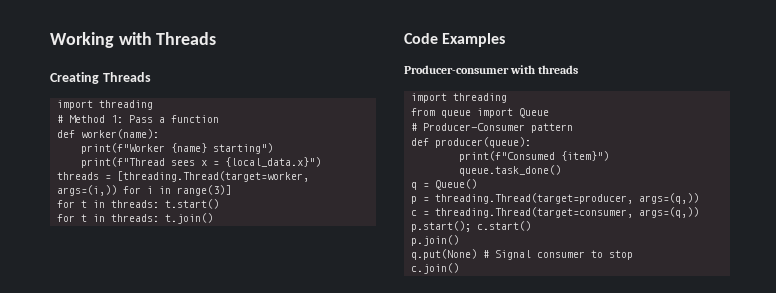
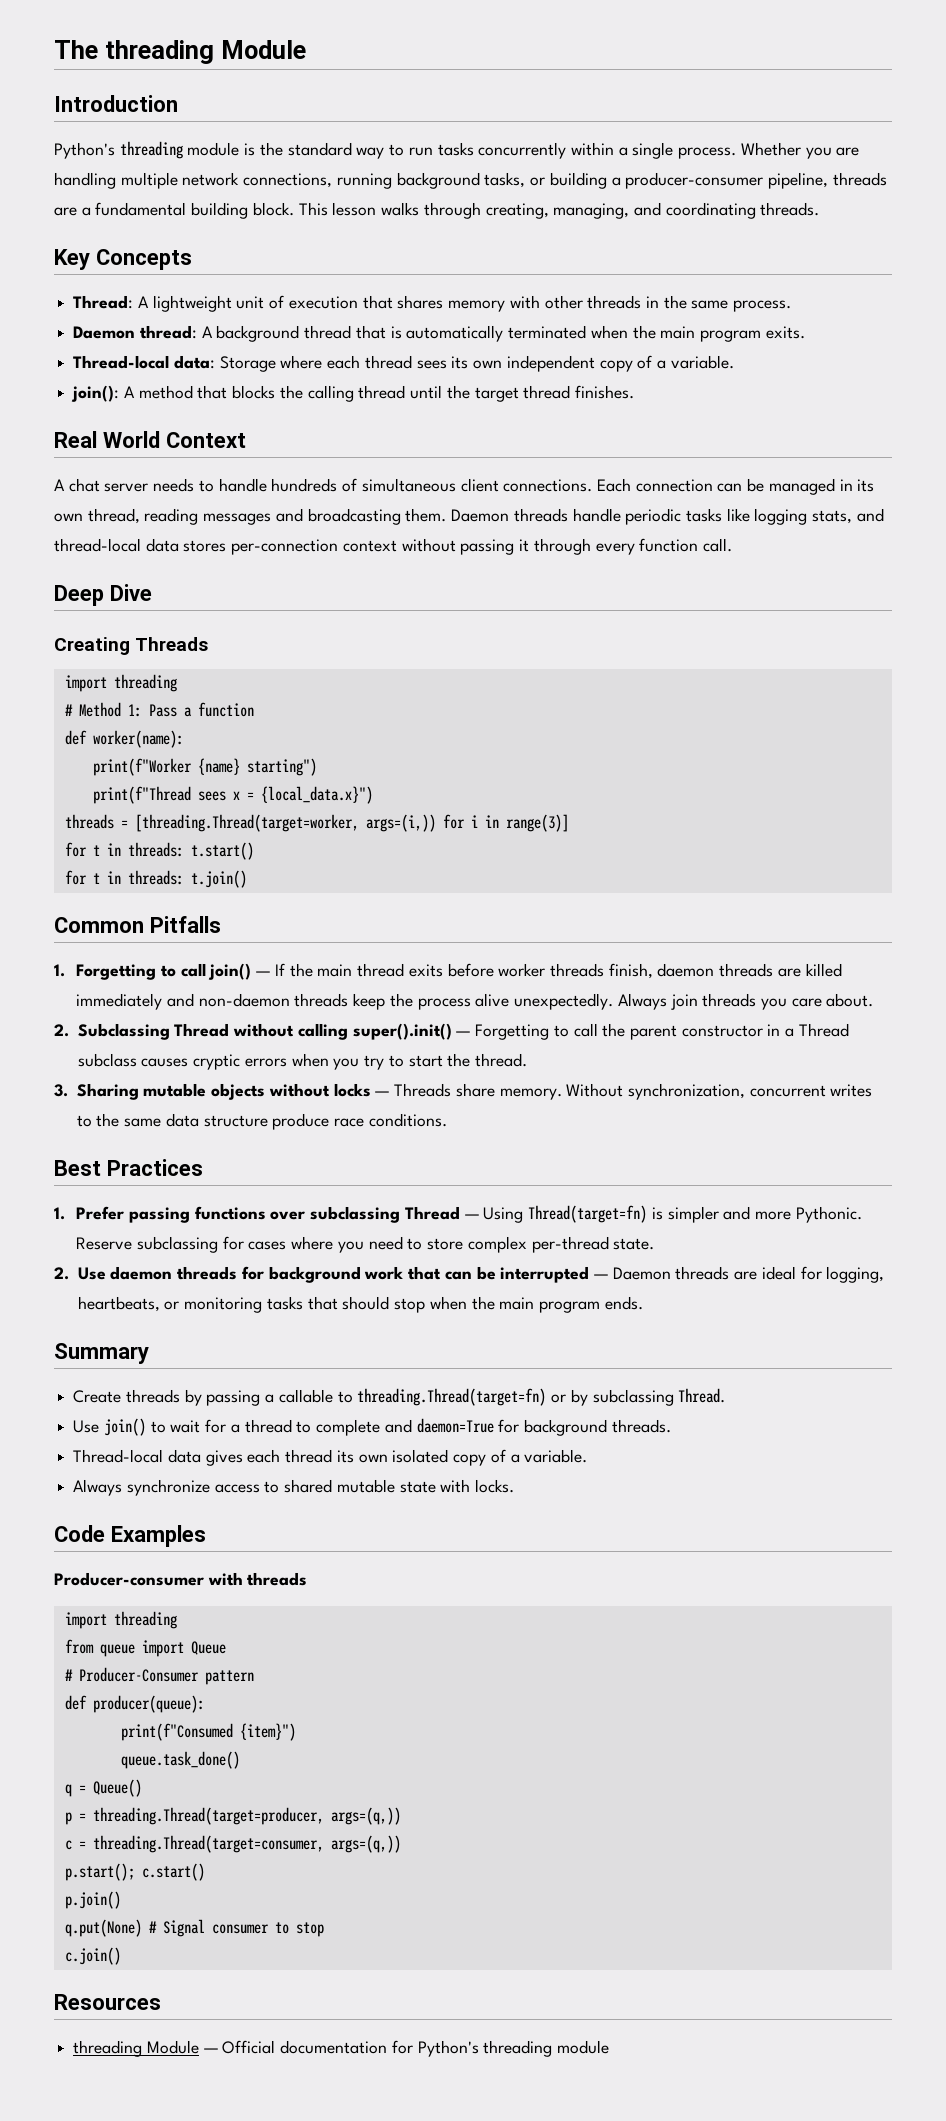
[50,32,217,48] Working with Threads -> [54,40,306,64] [54,95,178,112] [54,141,860,159] [54,172,887,189] [54,202,820,219] [54,249,192,270] [73,295,792,312] [73,325,805,342] [73,355,734,372] [71,385,634,402] [54,431,246,448] [54,478,875,495] [54,508,884,525] [54,538,732,555] [54,584,152,606] The threading Module // Introduction // Python's threading module is the standard way to run tasks concurrently within a single process. Whether you are handling multiple network connections, running background tasks, or building a producer-consumer pipeline, threads are a fundamental building block. This lesson walks through creating, managing, and coordinating threads. // Key Concepts // Thread: A lightweight unit of execution that shares memory with other threads in the same process. // Daemon thread: A background thread that is automatically terminated when the main program exits. // Thread-local data: Storage where each thread sees its own independent copy of a variable. // join(): A method that blocks the calling thread until the target thread finishes. // Real World Context // A chat server needs to handle hundreds of simultaneous client connections. Each connection can be managed in its own thread, reading messages and broadcasting them. Daemon threads handle periodic tasks like logging stats, and thread-local data stores per-connection context without passing it through every function call. // Deep Dive
(214, 218) none -> [54,916,221,933] [54,963,842,980] [76,993,874,1010] [54,1023,849,1040] [77,1053,528,1070] [54,1083,873,1100] [76,1113,447,1130] [54,1159,203,1176] [54,1205,862,1223] [76,1236,655,1253] [54,1266,885,1283] [77,1296,643,1313] [54,1343,149,1364] [73,1388,726,1406] [73,1418,671,1436] [73,1449,588,1466] [73,1479,515,1496] // Common Pitfalls // 1. Forgetting to call join() — If the main thread exits before worker threads finish, daemon threads are killed immediately and non-daemon threads keep the process alive unexpectedly. Always join threads you care about. // 2. Subclassing Thread without calling super().init() — Forgetting to call the parent constructor in a Thread subclass causes cryptic errors when you try to start the thread. // 3. Sharing mutable objects without locks — Threads share memory. Without synchronization, concurrent writes to the same data structure produce race conditions. // Best Practices // 1. Prefer passing functions over subclassing Thread — Using Thread(target=fn) is simpler and more Pythonic. Reserve subclassing for cases where you need to store complex per-thread state. // 2. Use daemon threads for background work that can be interrupted — Daemon threads are ideal for logging, heartbeats, or monitoring tasks that should stop when the main program ends. // Summary // Create threads by passing a callable to threading.Thread(target=fn) or by subclassing Thread. // Use join() to wait for a thread to complete and daemon=True for background threads. // Thread-local data gives each thread its own isolated copy of a variable. // Always synchronize access to shared mutable state with locks.
(460, 268) none -> [54,1994,161,2010] [73,2040,610,2057] // Resources // threading Module — Official documentation for Python's threading module

